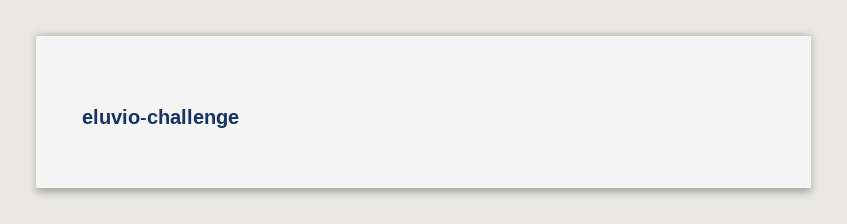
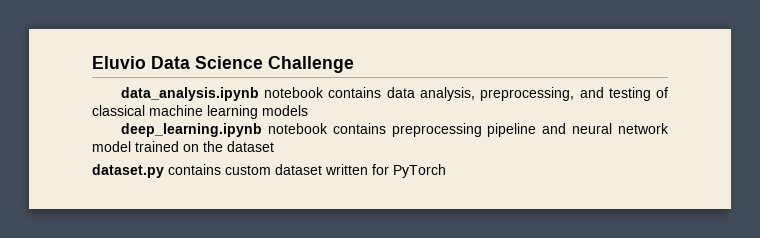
[82,109,239,128] eluvio-challenge -> [92,56,354,73] [120,87,668,101] [92,105,308,119] [120,123,669,137] [92,141,274,152] [92,164,446,178] Eluvio Data Science Challenge // data_analysis.ipynb notebook contains data analysis, preprocessing, and testing of classical machine learning models // deep_learning.ipynb notebook contains preprocessing pipeline and neural network model trained on the dataset // dataset.py contains custom dataset written for PyTorch

